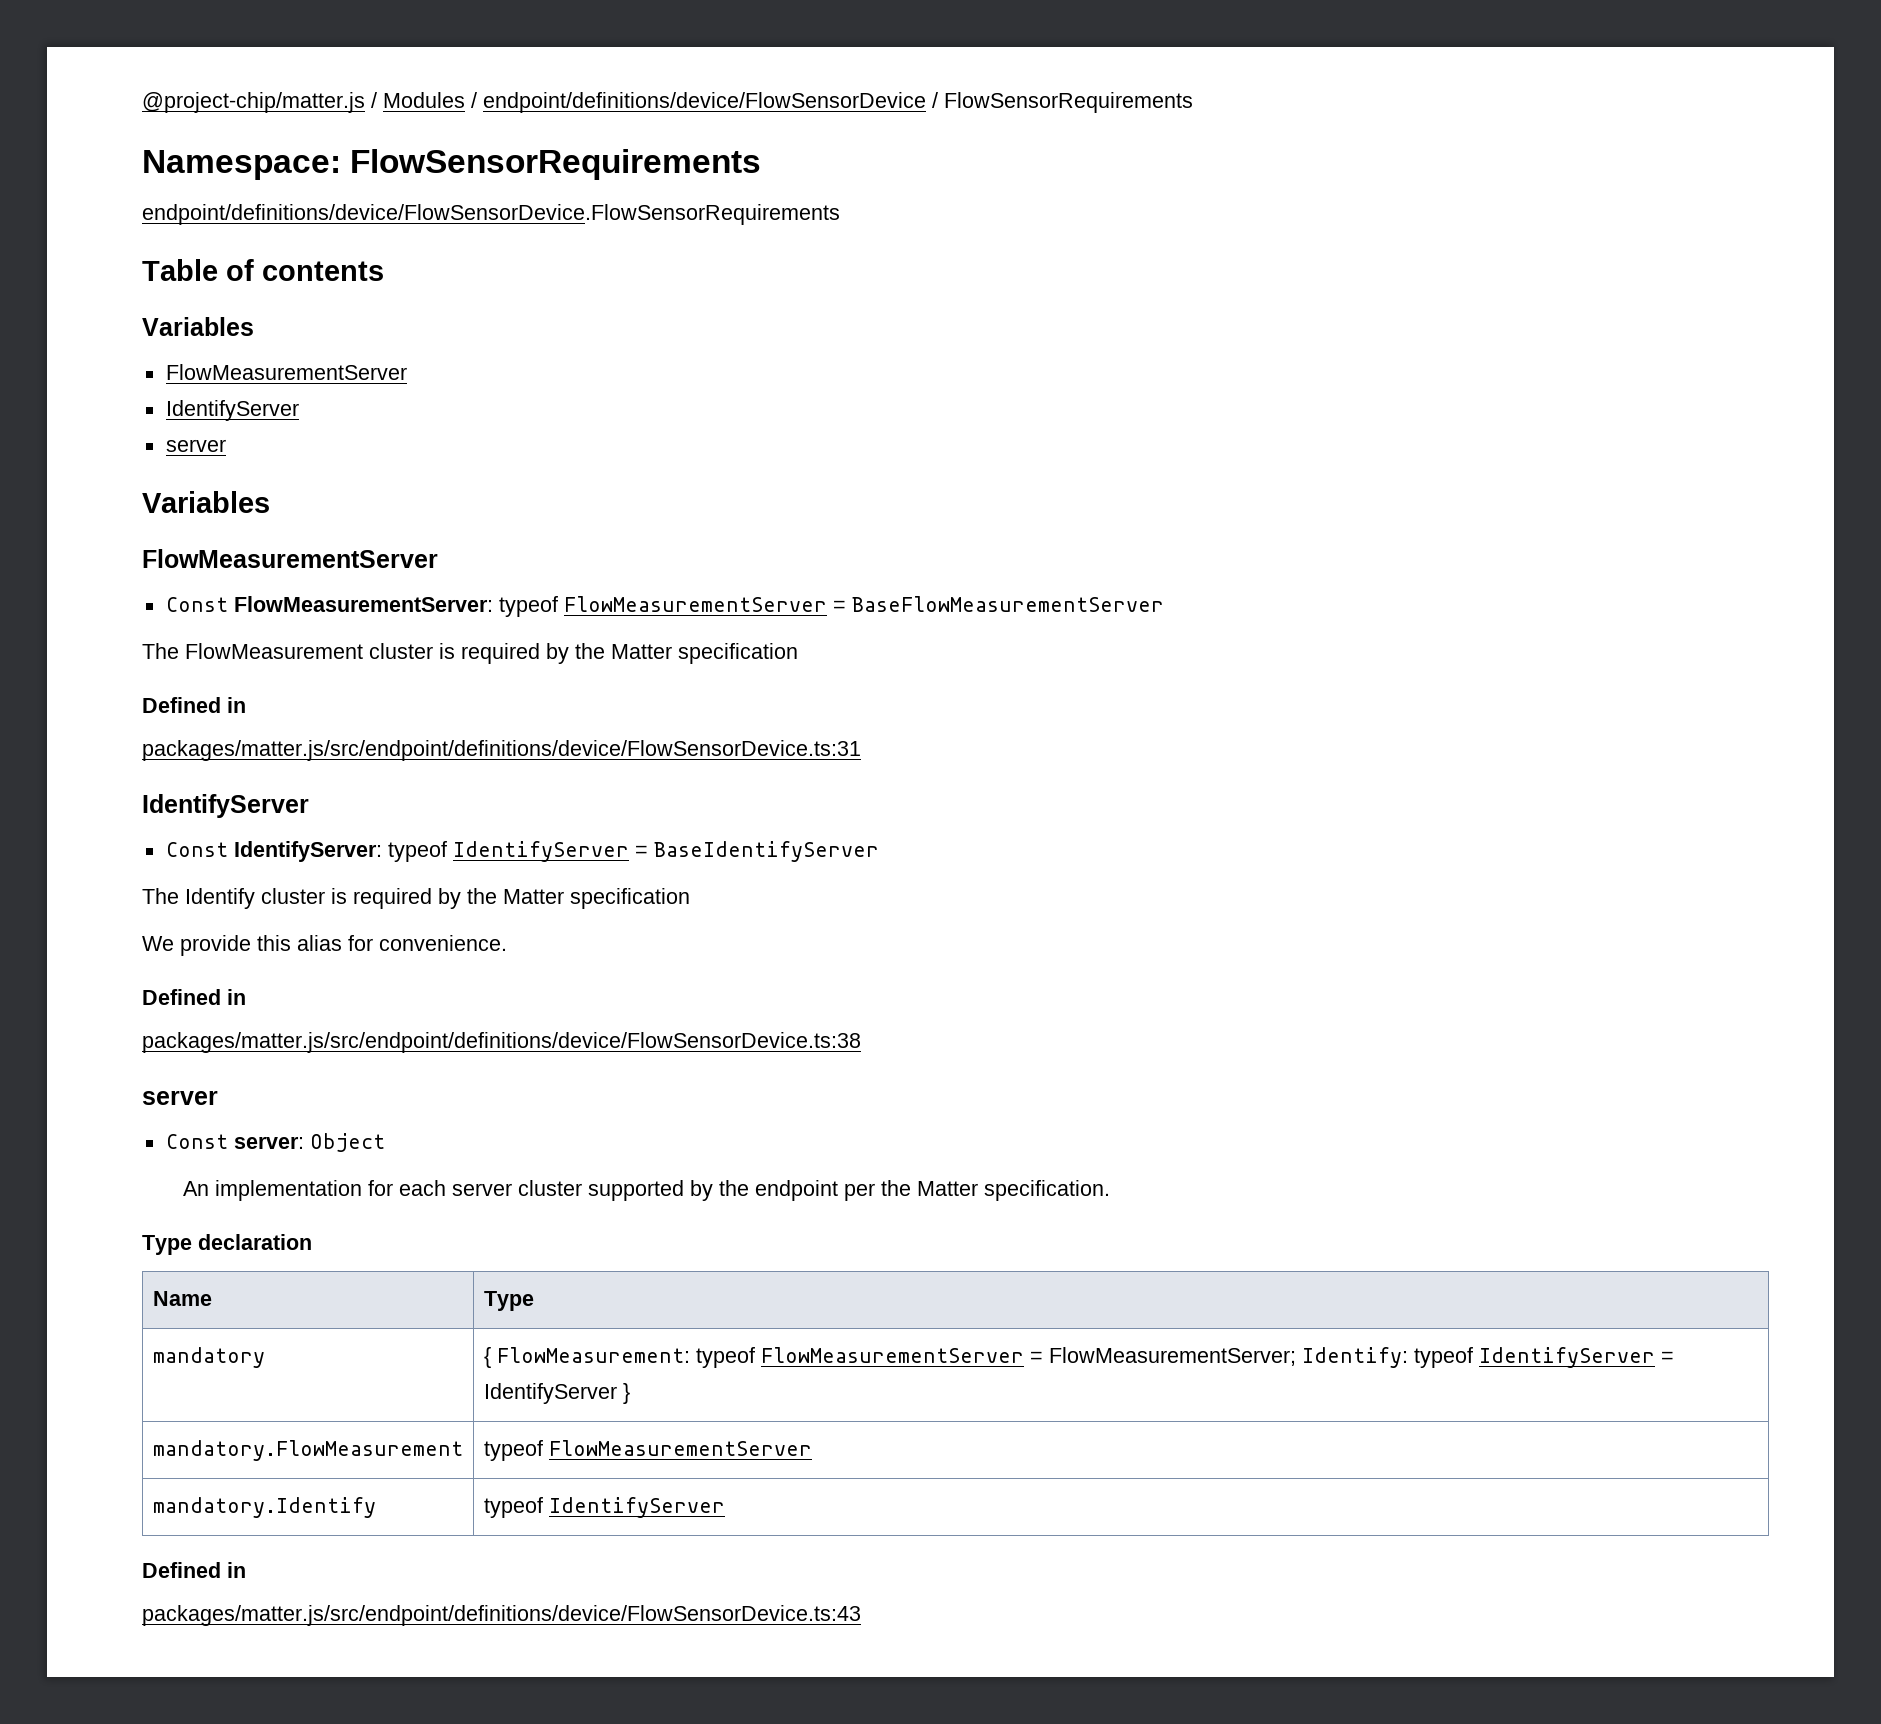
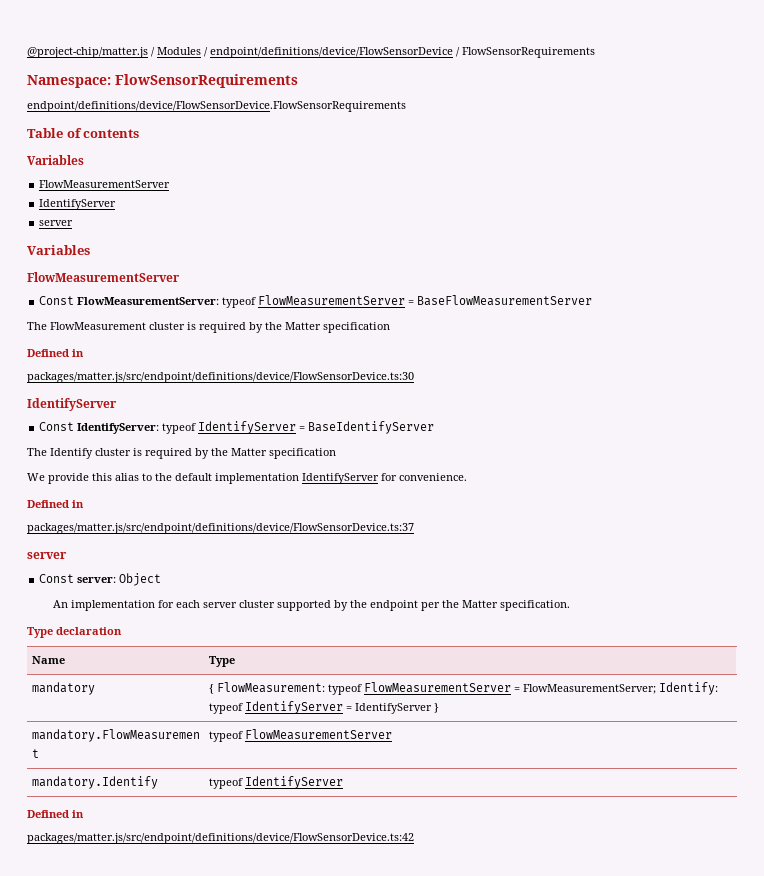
[142,740,861,761] packages/matter.js/src/endpoint/definitions/device/FlowSensorDevice.ts:31 -> [27,372,414,383] packages/matter.js/src/endpoint/definitions/device/FlowSensorDevice.ts:30
(342, 943) none -> [142,473,379,484] to the default implementation IdentifyServer
[142,1032,861,1053] packages/matter.js/src/endpoint/definitions/device/FlowSensorDevice.ts:38 -> [27,523,414,534] packages/matter.js/src/endpoint/definitions/device/FlowSensorDevice.ts:37
[142,1605,861,1626] packages/matter.js/src/endpoint/definitions/device/FlowSensorDevice.ts:43 -> [27,833,414,844] packages/matter.js/src/endpoint/definitions/device/FlowSensorDevice.ts:42

